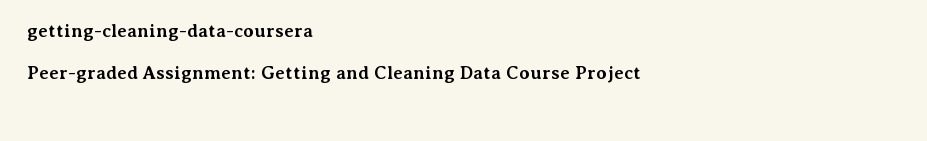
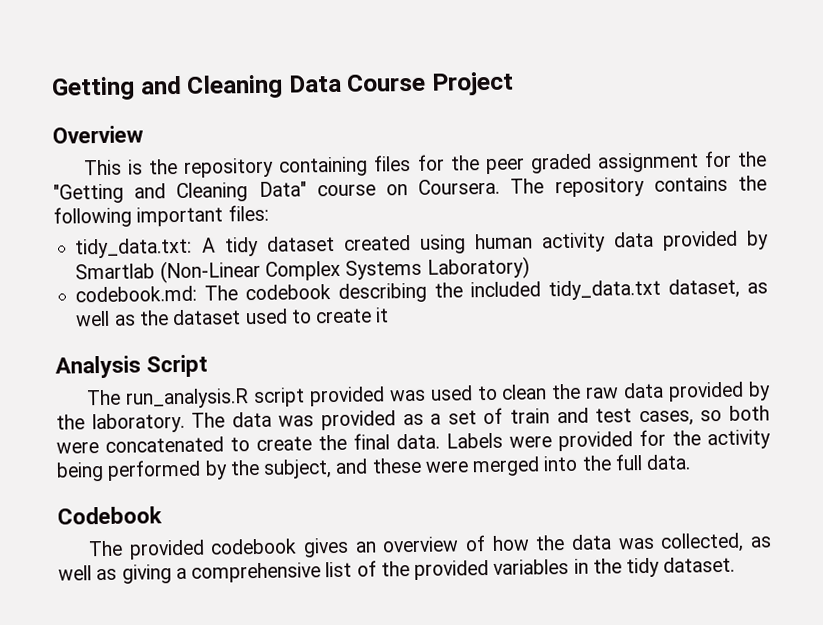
[27,24,313,41] [27,66,256,83] getting-cleaning-data-coursera // Peer-graded Assignment: -> (51, 88) none
(641, 74) none -> [52,125,144,144] [84,150,768,178] [53,175,767,204] [53,204,269,228] [75,230,769,259] [75,256,530,284] [75,278,769,303] [75,307,390,327] [55,354,209,379] [86,381,771,409] [56,405,771,434] [56,429,771,454] [56,454,692,482] [57,506,163,525] [88,532,772,560] [58,556,736,584] // Overview // This is the repository containing files for the peer graded assignment for the "Getting and Cleaning Data" course on Coursera. The repository contains the following important files: // tidy_data.txt: A tidy dataset created using human activity data provided by Smartlab (Non-Linear Complex Systems Laboratory) // codebook.md: The codebook describing the included tidy_data.txt dataset, as well as the dataset used to create it // Analysis Script // The run_analysis.R script provided was used to clean the raw data provided by the laboratory. The data was provided as a set of train and test cases, so both were concatenated to create the final data. Labels were provided for the activity being performed by the subject, and these were merged into the full data. // Codebook // The provided codebook gives an overview of how the data was collected, as well as giving a comprehensive list of the provided variables in the tidy dataset.

